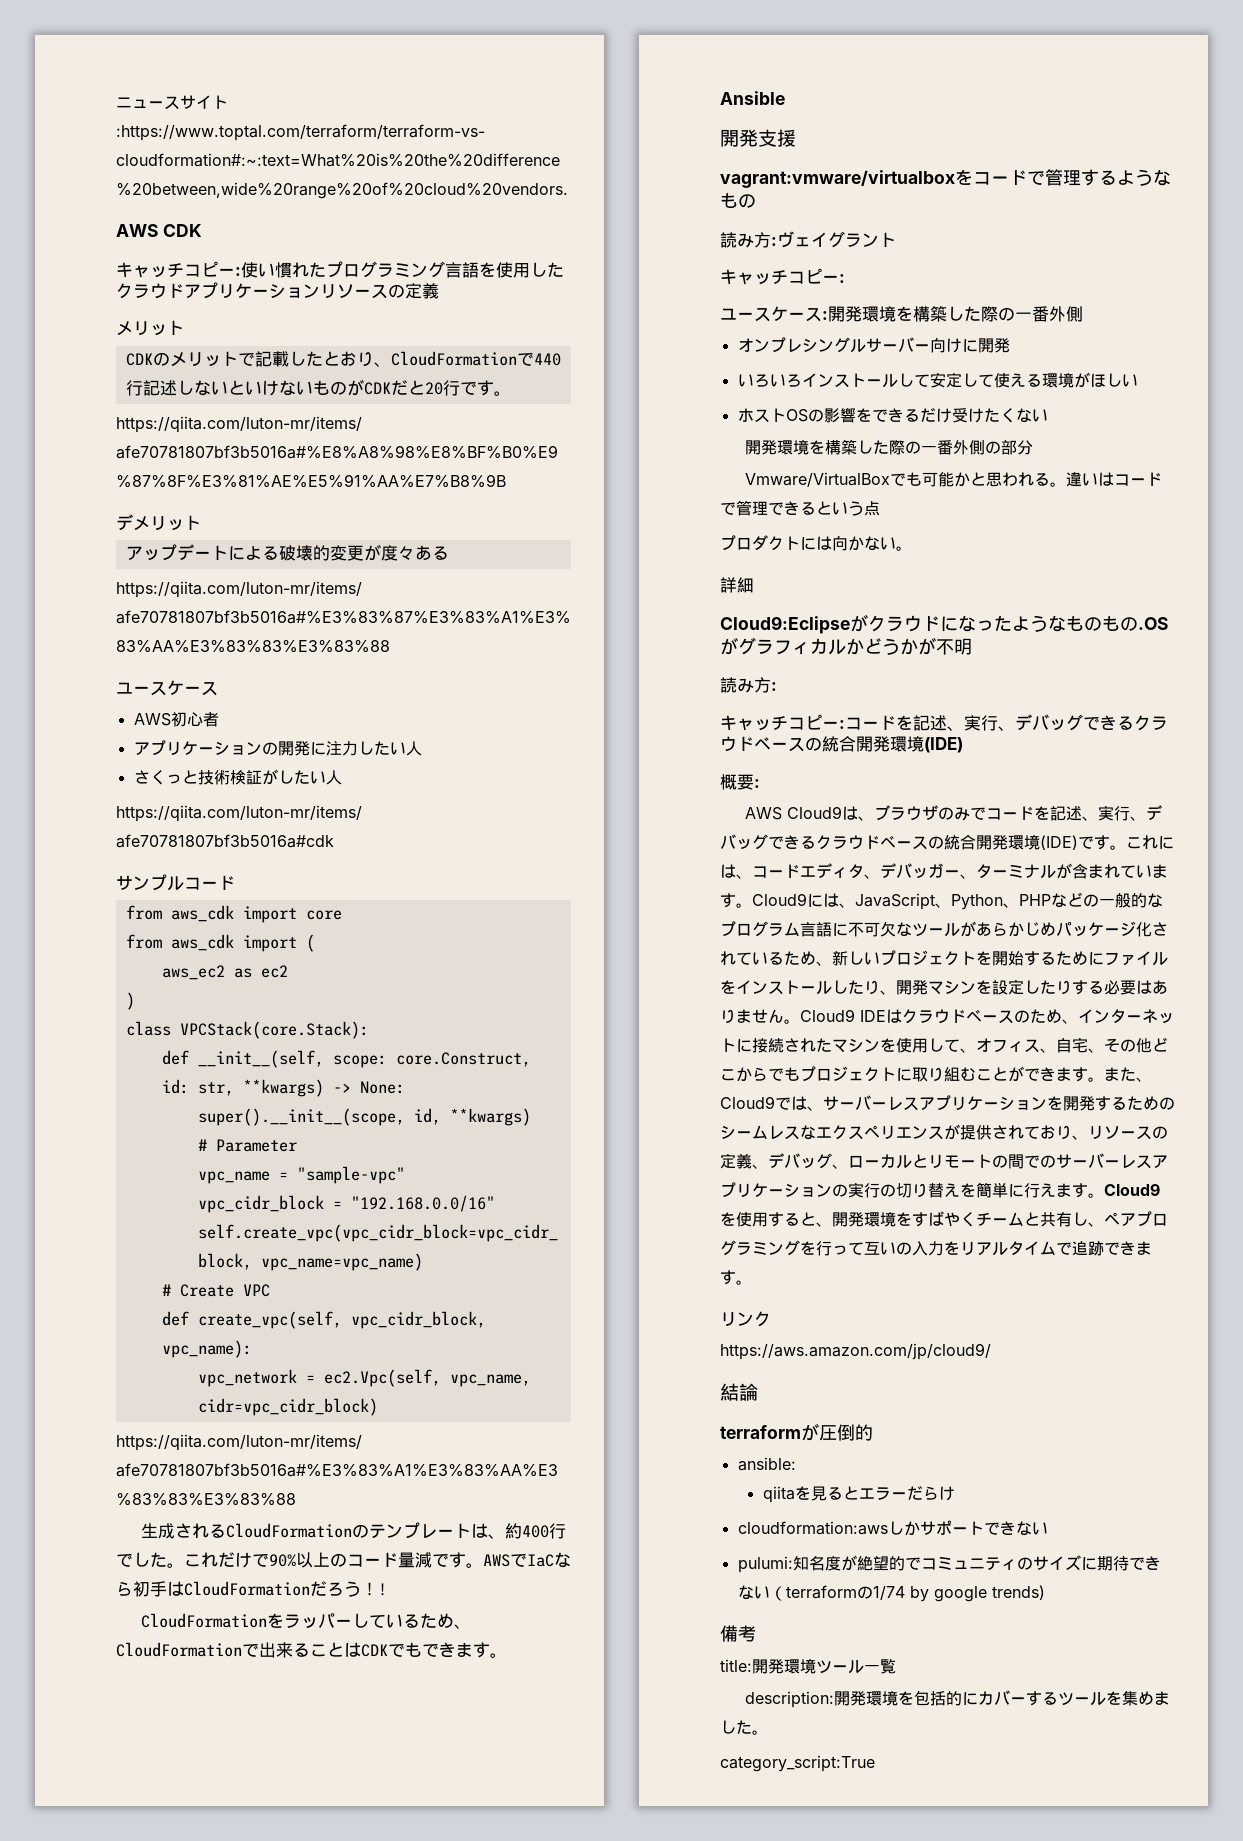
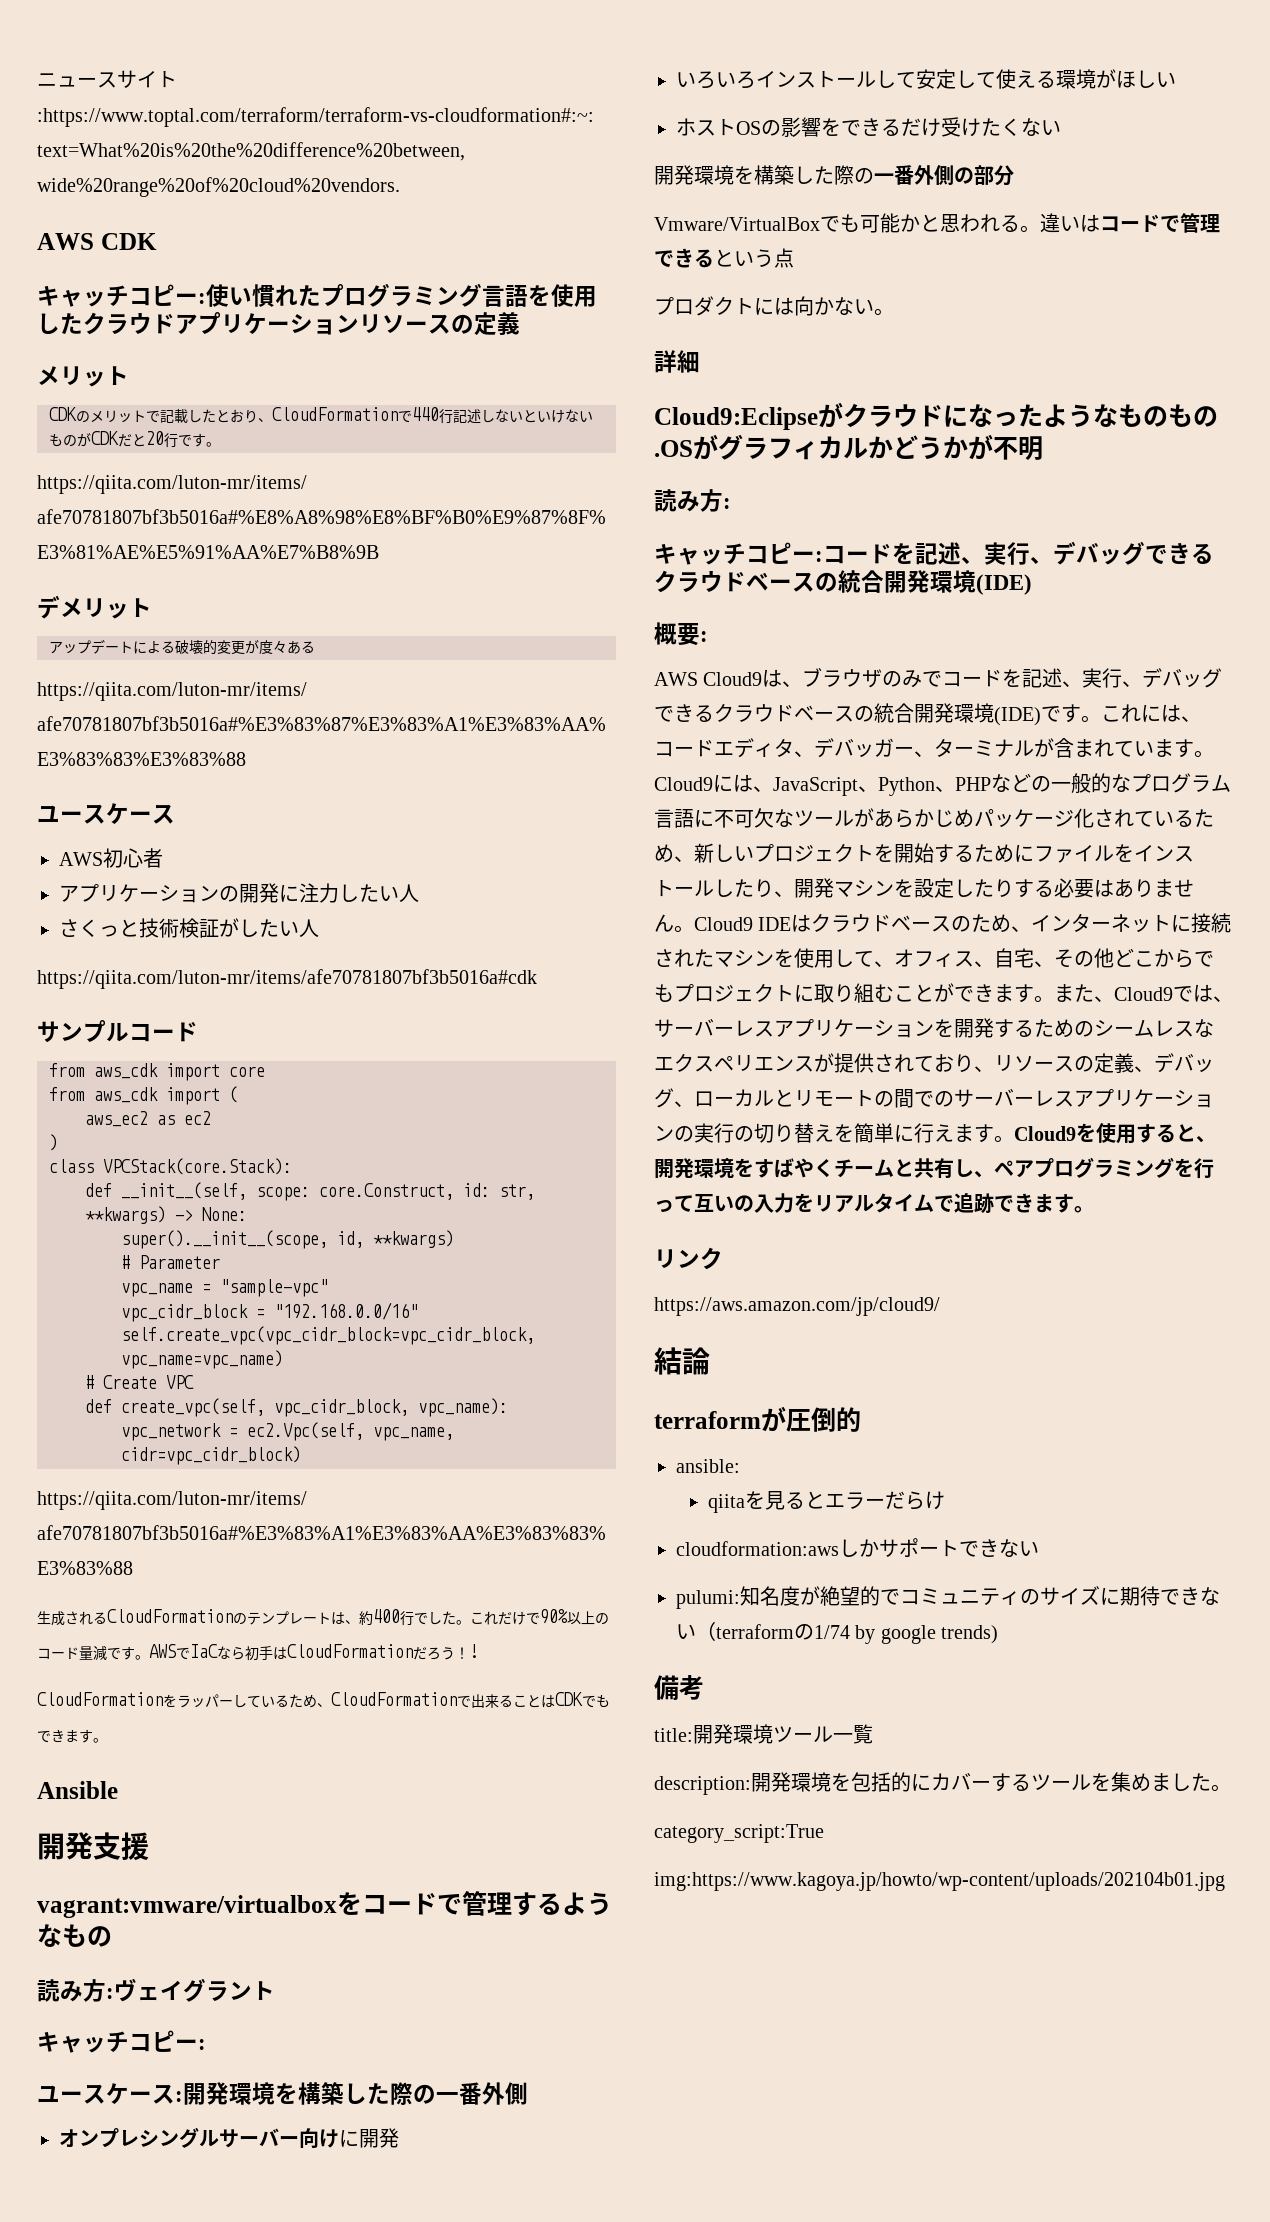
(875, 1763) none -> [654,1872,1225,1891] // img:https://www.kagoya.jp/howto/wp-content/uploads/202104b01.jpg

